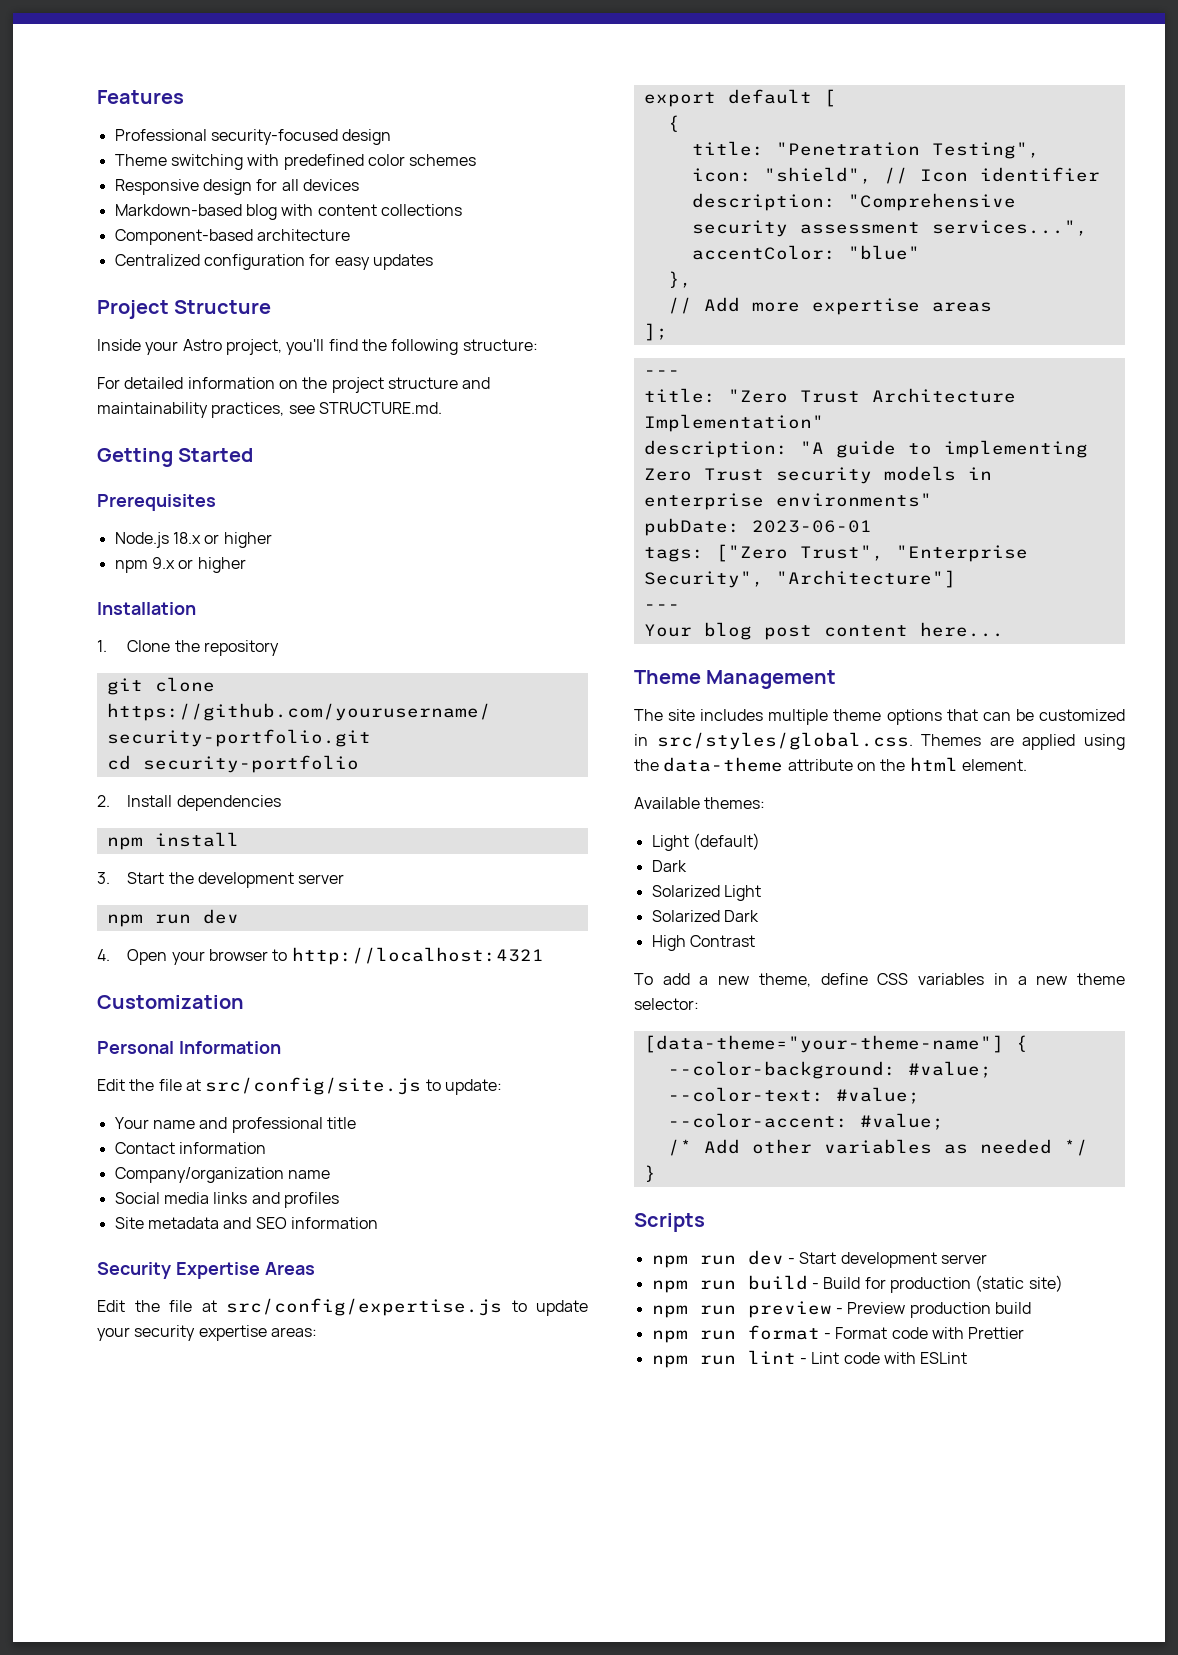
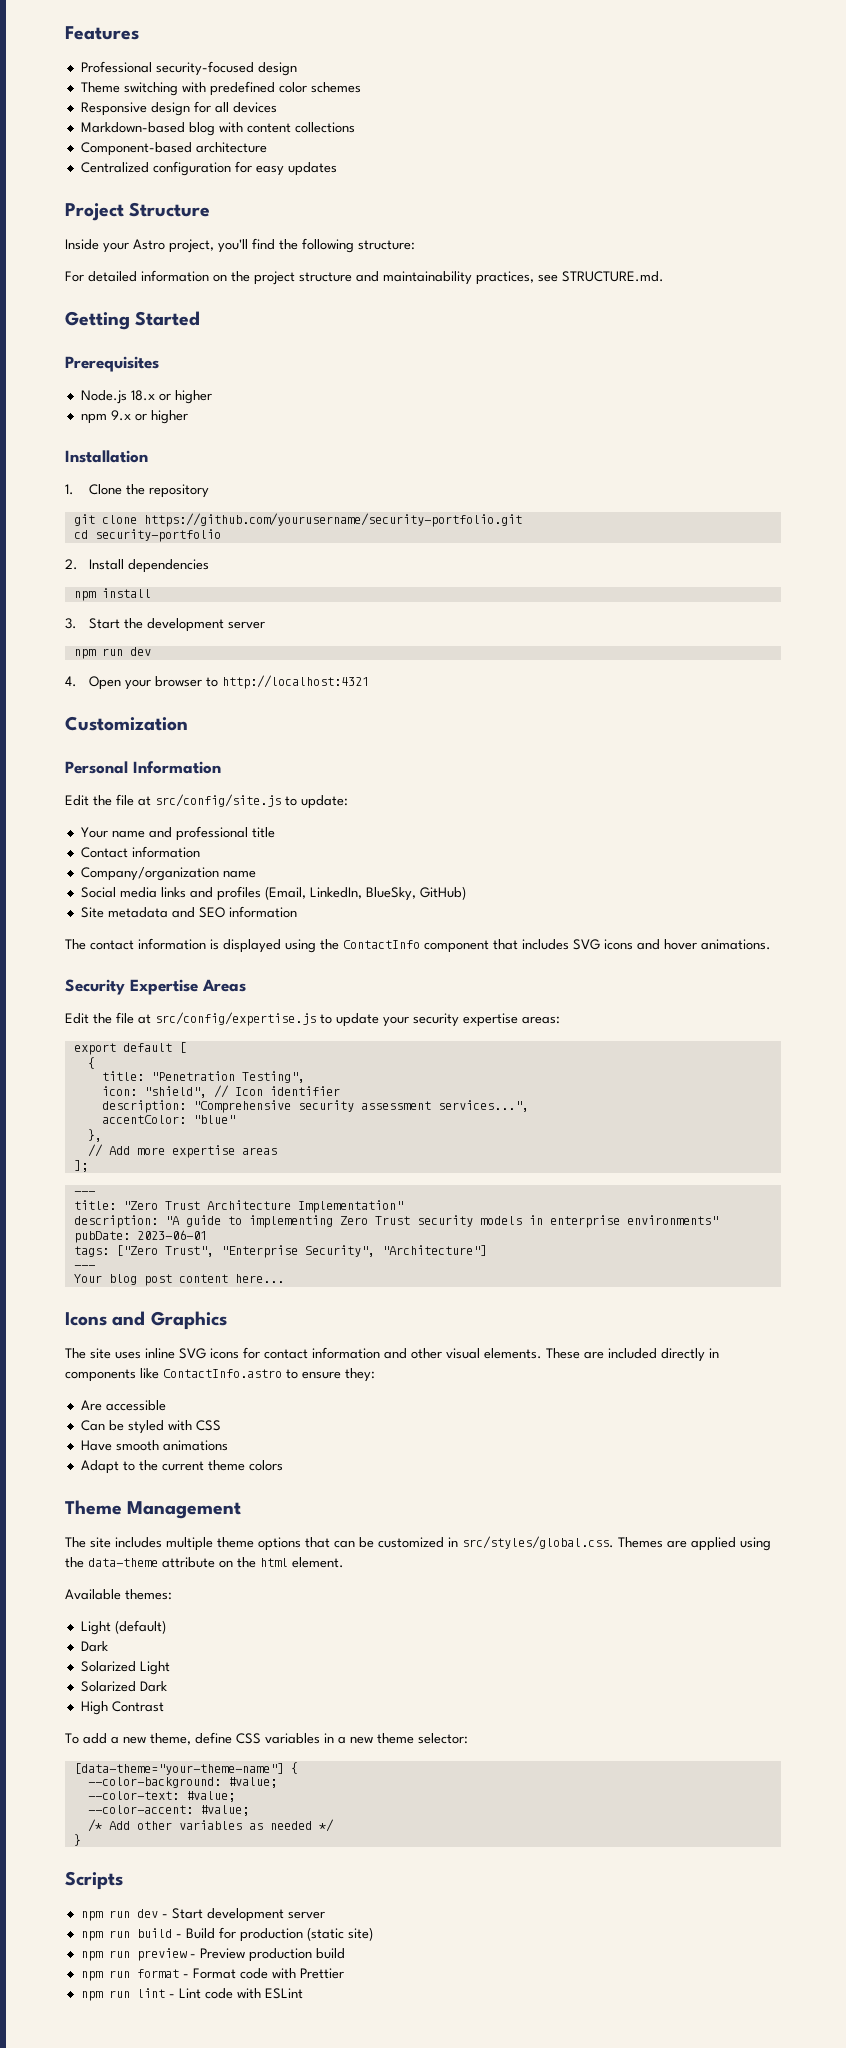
(339, 1200) none -> [264,886,466,901] (Email, LinkedIn, BlueSky, GitHub)
(378, 1223) none -> [65,938,771,953] // The contact information is displayed using the ContactInfo component that includes SVG icons and hover animations.
(1004, 629) none -> [65,1311,227,1330] [65,1347,719,1362] [65,1368,375,1382] [80,1400,166,1411] [80,1420,221,1434] [80,1440,228,1451] [80,1460,283,1474] // Icons and Graphics // The site uses inline SVG icons for contact information and other visual elements. These are included directly in components like ContactInfo.astro to ensure they: // Are accessible // Can be styled with CSS // Have smooth animations // Adapt to the current theme colors

